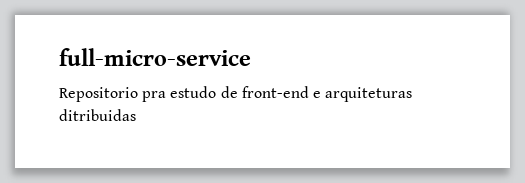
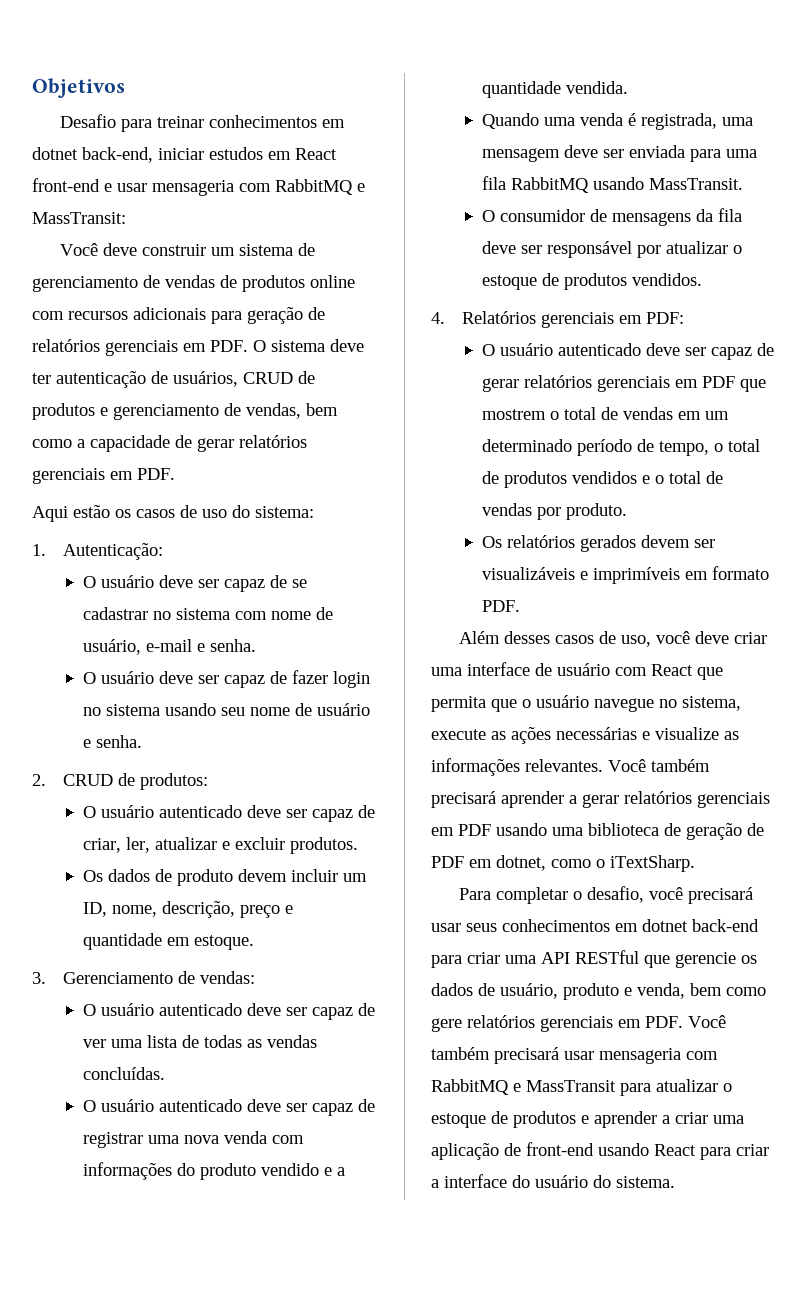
[59,48,251,66] [59,86,413,102] [59,109,136,121] full-micro-service // Repositorio pra estudo de front-end e arquiteturas ditribuidas -> [32,78,125,98] [60,114,346,132] [32,147,337,163] [32,178,365,196] [32,212,126,224] [60,243,316,256] [32,275,355,292] [32,307,325,324] [32,339,364,356] [32,371,315,388] [32,403,338,420] [32,435,307,452] [32,468,175,484] [32,505,314,522] [32,543,163,560] [82,575,307,592] [82,607,333,620] [82,639,256,655] [82,670,370,688] [82,703,370,716] [82,735,142,748] [32,773,208,790] [82,805,375,822] [82,837,358,854] [82,869,367,886] [82,901,293,918] [82,933,254,950] [32,971,255,984] [82,1003,375,1020] [82,1035,317,1048] [82,1067,165,1080] [82,1099,375,1116] [82,1131,304,1148] [82,1162,345,1180] [481,81,628,98] [481,113,753,130] [481,145,757,162] [481,176,743,193] [481,208,742,226] [481,241,742,258] [481,273,702,290] [431,311,684,328] [481,343,774,360] [481,375,766,392] [481,407,729,420] [481,439,760,456] [481,471,723,488] [481,503,627,520] [481,535,715,552] [481,566,769,584] [481,600,520,612] [459,631,768,647] [431,662,723,680] [431,695,741,712] [431,727,739,744] [431,758,710,776] [431,791,770,808] [431,823,764,840] [431,855,695,872] [459,886,754,904] [431,919,759,932] [431,950,757,968] [431,983,766,1000] [431,1015,726,1032] [431,1047,718,1064] [431,1079,732,1096] [431,1111,744,1128] [431,1142,769,1160] [431,1174,675,1188] Objetivos // Desafio para treinar conhecimentos em dotnet back-end, iniciar estudos em React front-end e usar mensageria com RabbitMQ e MassTransit: // Você deve construir um sistema de gerenciamento de vendas de produtos online com recursos adicionais para geração de relatórios gerenciais em PDF. O sistema deve ter autenticação de usuários, CRUD de produtos e gerenciamento de vendas, bem como a capacidade de gerar relatórios gerenciais em PDF. // Aqui estão os casos de uso do sistema: // 1. Autenticação: // O usuário deve ser capaz de se cadastrar no sistema com nome de usuário, e-mail e senha. // O usuário deve ser capaz de fazer login no sistema usando seu nome de usuário e senha. // 2. CRUD de produtos: // O usuário autenticado deve ser capaz de criar, ler, atualizar e excluir produtos. // Os dados de produto devem incluir um ID, nome, descrição, preço e quantidade em estoque. // 3. Gerenciamento de vendas: // O usuário autenticado deve ser capaz de ver uma lista de todas as vendas concluídas. // O usuário autenticado deve ser capaz de registrar uma nova venda com informações do produto vendido e a quantidade vendida. // Quando uma venda é registrada, uma mensagem deve ser enviada para uma fila RabbitMQ usando MassTransit. // O consumidor de mensagens da fila deve ser responsável por atualizar o estoque de produtos vendidos. // 4. Relatórios gerenciais em PDF: // O usuário autenticado deve ser capaz de gerar relatórios gerenciais em PDF que mostrem o total de vendas em um determinado período de tempo, o total de produtos vendidos e o total de vendas por produto. // Os relatórios gerados devem ser visualizáveis e imprimíveis em formato PDF. // Além desses casos de uso, você deve criar uma interface de usuário com React que permita que o usuário navegue no sistema, execute as ações necessárias e visualize as informações relevantes. Você também precisará aprender a gerar relatórios gerenciais em PDF usando uma biblioteca de geração de PDF em dotnet, como o iTextSharp. // Para completar o desafio, você precisará usar seus conhecimentos em dotnet back-end para criar uma API RESTful que gerencie os dados de usuário, produto e venda, bem como gere relatórios gerenciais em PDF. Você também precisará usar mensageria com RabbitMQ e MassTransit para atualizar o estoque de produtos e aprender a criar uma aplicação de front-end usando React para criar a interface do usuário do sistema.

